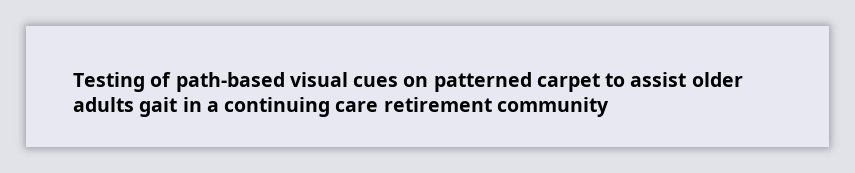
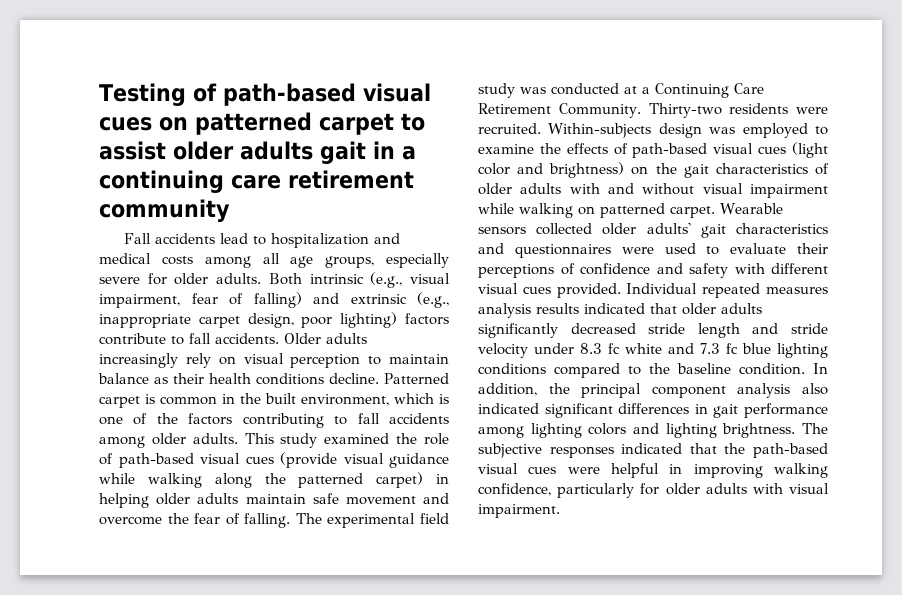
(609, 107) none -> [123,233,400,248] [99,253,449,268] [99,272,450,288] [99,292,449,308] [99,312,450,328] [99,333,367,345] [99,353,449,368] [98,373,449,385] [99,393,449,408] [99,413,449,428] [99,433,449,448] [99,452,449,468] [99,472,449,488] [99,493,449,508] [99,513,449,528] [478,83,764,98] [478,103,828,118] [478,123,828,138] [478,142,828,158] [478,162,829,178] [478,183,828,198] [478,203,783,218] [478,223,828,238] [478,243,828,258] [478,263,828,278] [478,283,828,298] [478,303,762,318] [478,323,828,338] [478,343,828,358] [478,363,828,378] [478,383,828,398] [478,403,828,418] [478,423,828,438] [478,443,828,458] [478,463,828,478] [478,483,829,498] [478,504,560,518] // Fall accidents lead to hospitalization and medical costs among all age groups, especially severe for older adults. Both intrinsic (e.g., visual impairment, fear of falling) and extrinsic (e.g., inappropriate carpet design, poor lighting) factors contribute to fall accidents. Older adults increasingly rely on visual perception to maintain balance as their health conditions decline. Patterned carpet is common in the built environment, which is one of the factors contributing to fall accidents among older adults. This study examined the role of path-based visual cues (provide visual guidance while walking along the patterned carpet) in helping older adults maintain safe movement and overcome the fear of falling. The experimental field study was conducted at a Continuing Care Retirement Community. Thirty-two residents were recruited. Within-subjects design was employed to examine the effects of path-based visual cues (light color and brightness) on the gait characteristics of older adults with and without visual impairment while walking on patterned carpet. Wearable sensors collected older adults' gait characteristics and questionnaires were used to evaluate their perceptions of confidence and safety with different visual cues provided. Individual repeated measures analysis results indicated that older adults significantly decreased stride length and stride velocity under 8.3 fc white and 7.3 fc blue lighting conditions compared to the baseline condition. In addition, the principal component analysis also indicated significant differences in gait performance among lighting colors and lighting brightness. The subjective responses indicated that the path-based visual cues were helpful in improving walking confidence, particularly for older adults with visual impairment.

